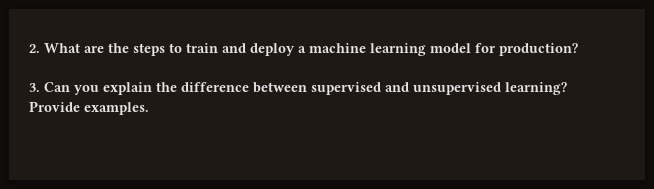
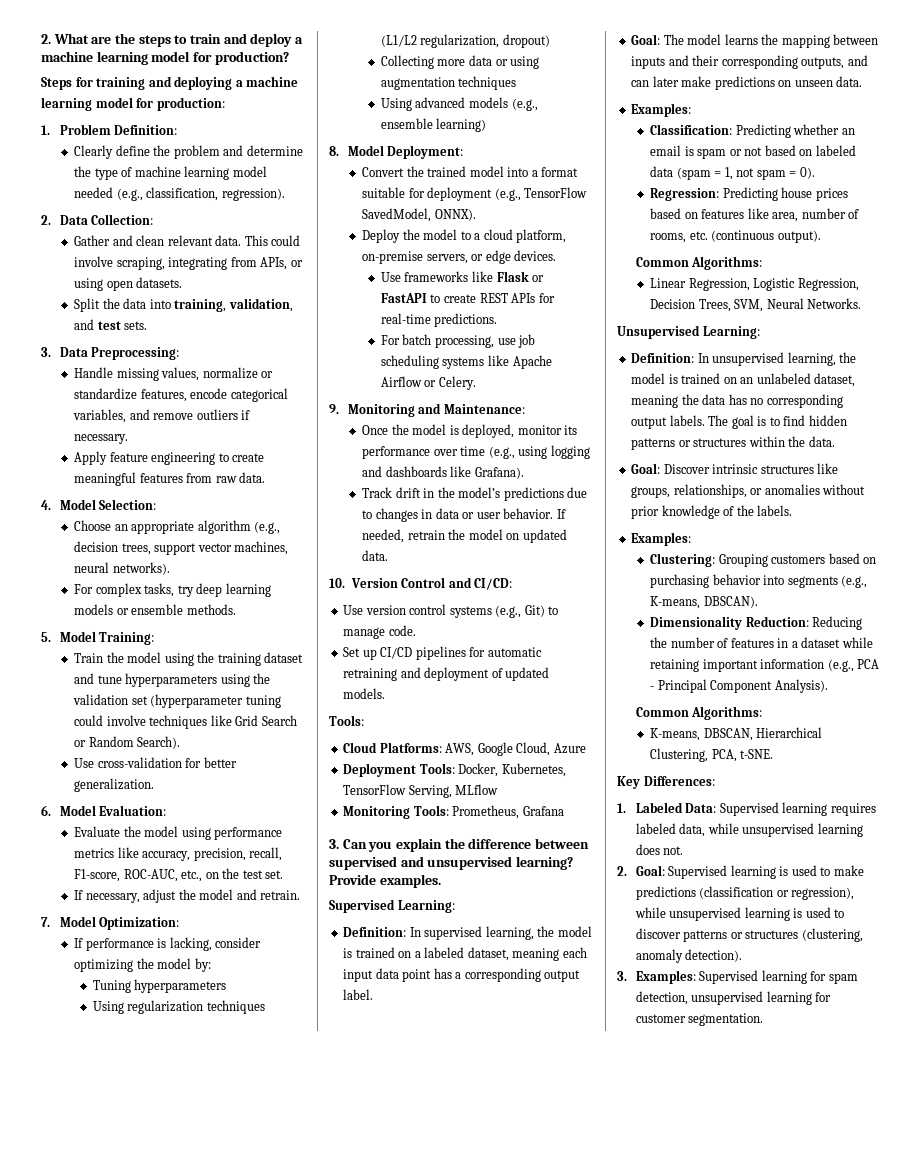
(578, 49) none -> [41,76,299,90] [41,97,225,111] [41,124,178,135] [74,145,303,159] [74,166,267,180] [74,187,285,201] [41,214,154,225] [74,235,301,246] [74,256,303,270] [74,277,183,291] [74,298,293,312] [74,319,148,330] [41,347,180,360] [74,367,274,381] [74,388,288,402] [73,409,251,423] [74,434,129,444] [74,451,265,465] [74,472,266,486] [41,499,157,510] [74,520,281,534] [74,541,289,555] [74,562,170,575] [74,583,271,597] [74,604,236,615] [41,631,155,645] [74,652,304,666] [74,673,271,687] [73,694,281,708] [74,715,297,729] [74,736,181,749] [74,757,237,768] [74,778,155,792] [41,805,167,816] [74,826,283,840] [74,847,283,861] [74,868,284,882] [74,889,301,903] [41,916,180,930] [74,937,262,951] [74,958,211,972] [92,979,227,993] [92,1000,265,1014] [380,34,550,48] [380,55,540,69] [380,76,517,90] [380,97,538,111] [380,118,487,132] [329,145,464,159] [362,166,579,177] [362,187,588,201] [362,208,476,222] [362,229,567,243] [362,250,557,264] [380,271,545,282] [380,293,555,303] [380,313,498,327] [380,334,536,348] [380,355,552,369] [380,376,476,390] [329,403,525,417] [362,424,578,438] [362,445,590,459] [362,466,524,479] [362,487,588,501] [362,508,566,522] [362,529,567,543] [362,550,389,561] [329,577,513,590] [343,604,559,618] [343,625,416,639] [343,646,542,660] [343,667,550,681] [343,688,386,699] [329,715,364,726] [343,742,586,756] [343,763,566,777] [343,784,499,798] [343,805,564,819] // Steps for training and deploying a machine learning model for production: // 1. Problem Definition: // Clearly define the problem and determine the type of machine learning model needed (e.g., classification, regression). // 2. Data Collection: // Gather and clean relevant data. This could involve scraping, integrating from APIs, or using open datasets. // Split the data into training, validation, and test sets. // 3. Data Preprocessing: // Handle missing values, normalize or standardize features, encode categorical variables, and remove outliers if necessary. // Apply feature engineering to create meaningful features from raw data. // 4. Model Selection: // Choose an appropriate algorithm (e.g., decision trees, support vector machines, neural networks). // For complex tasks, try deep learning models or ensemble methods. // 5. Model Training: // Train the model using the training dataset and tune hyperparameters using the validation set (hyperparameter tuning could involve techniques like Grid Search or Random Search). // Use cross-validation for better generalization. // 6. Model Evaluation: // Evaluate the model using performance metrics like accuracy, precision, recall, F1-score, ROC-AUC, etc., on the test set. // If necessary, adjust the model and retrain. // 7. Model Optimization: // If performance is lacking, consider optimizing the model by: // Tuning hyperparameters // Using regularization techniques (L1/L2 regularization, dropout) // Collecting more data or using augmentation techniques // Using advanced models (e.g., ensemble learning) // 8. Model Deployment: // Convert the trained model into a format suitable for deployment (e.g., TensorFlow SavedModel, ONNX). // Deploy the model to a cloud platform, on-premise servers, or edge devices. // Use frameworks like Flask or FastAPI to create REST APIs for real-time predictions. // For batch processing, use job scheduling systems like Apache Airflow or Celery. // 9. Monitoring and Maintenance: // Once the model is deployed, monitor its performance over time (e.g., using logging and dashboards like Grafana). // Track drift in the model’s predictions due to changes in data or user behavior. If needed, retrain the model on updated data. // 10. Version Control and CI/CD: // Use version control systems (e.g., Git) to manage code. // Set up CI/CD pipelines for automatic retraining and deployment of updated models. // Tools: // Cloud Platforms: AWS, Google Cloud, Azure // Deployment Tools: Docker, Kubernetes, TensorFlow Serving, MLflow // Monitoring Tools: Prometheus, Grafana
(149, 108) none -> [329,899,455,913] [343,926,592,940] [343,947,587,961] [343,968,581,982] [343,989,374,1000] [631,34,879,48] [631,55,868,69] [631,76,863,90] [631,103,692,117] [650,124,855,138] [650,145,856,159] [650,166,815,180] [650,187,848,201] [650,208,860,222] [650,230,821,243] [635,256,763,270] [650,278,859,291] [650,298,862,312] [617,325,760,339] [631,352,857,366] [631,373,856,387] [631,394,843,408] [631,415,847,429] [631,436,835,450] [631,463,839,474] [631,484,866,498] [631,505,793,519] [631,532,692,546] [650,553,877,567] [650,574,868,588] [650,596,758,609] [650,616,863,630] [650,637,873,648] [650,659,880,672] [650,679,828,693] [635,706,763,720] [650,727,823,741] [650,748,774,762] [617,776,715,789] [617,802,876,816] [635,823,863,837] [635,844,684,855] [617,865,864,879] [635,886,855,900] [634,907,845,921] [635,928,863,942] [635,949,743,963] [617,970,858,984] [635,991,832,1005] [635,1013,764,1026] // Supervised Learning: // Definition: In supervised learning, the model is trained on a labeled dataset, meaning each input data point has a corresponding output label. // Goal: The model learns the mapping between inputs and their corresponding outputs, and can later make predictions on unseen data. // Examples: // Classification: Predicting whether an email is spam or not based on labeled data (spam = 1, not spam = 0). // Regression: Predicting house prices based on features like area, number of rooms, etc. (continuous output). // Common Algorithms: // Linear Regression, Logistic Regression, Decision Trees, SVM, Neural Networks. // Unsupervised Learning: // Definition: In unsupervised learning, the model is trained on an unlabeled dataset, meaning the data has no corresponding output labels. The goal is to find hidden patterns or structures within the data. // Goal: Discover intrinsic structures like groups, relationships, or anomalies without prior knowledge of the labels. // Examples: // Clustering: Grouping customers based on purchasing behavior into segments (e.g., K-means, DBSCAN). // Dimensionality Reduction: Reducing the number of features in a dataset while retaining important information (e.g., PCA - Principal Component Analysis). // Common Algorithms: // K-means, DBSCAN, Hierarchical Clustering, PCA, t-SNE. // Key Differences: // 1. Labeled Data: Supervised learning requires labeled data, while unsupervised learning does not. // 2. Goal: Supervised learning is used to make predictions (classification or regression), while unsupervised learning is used to discover patterns or structures (clustering, anomaly detection). // 3. Examples: Supervised learning for spam detection, unsupervised learning for customer segmentation.

